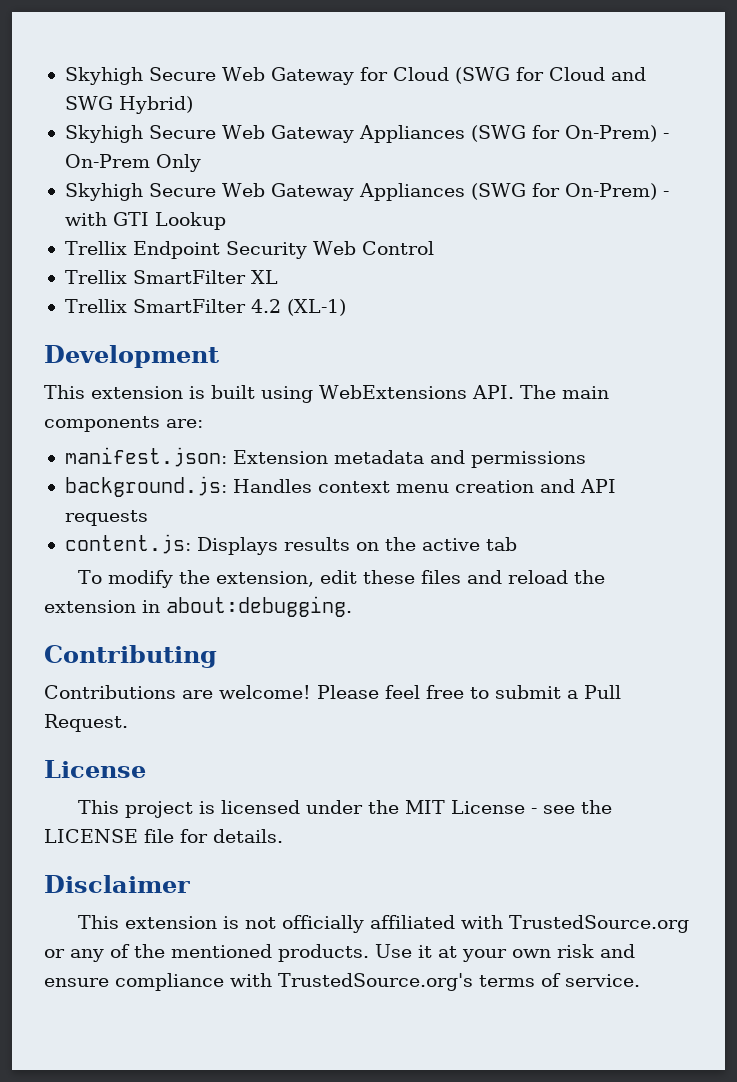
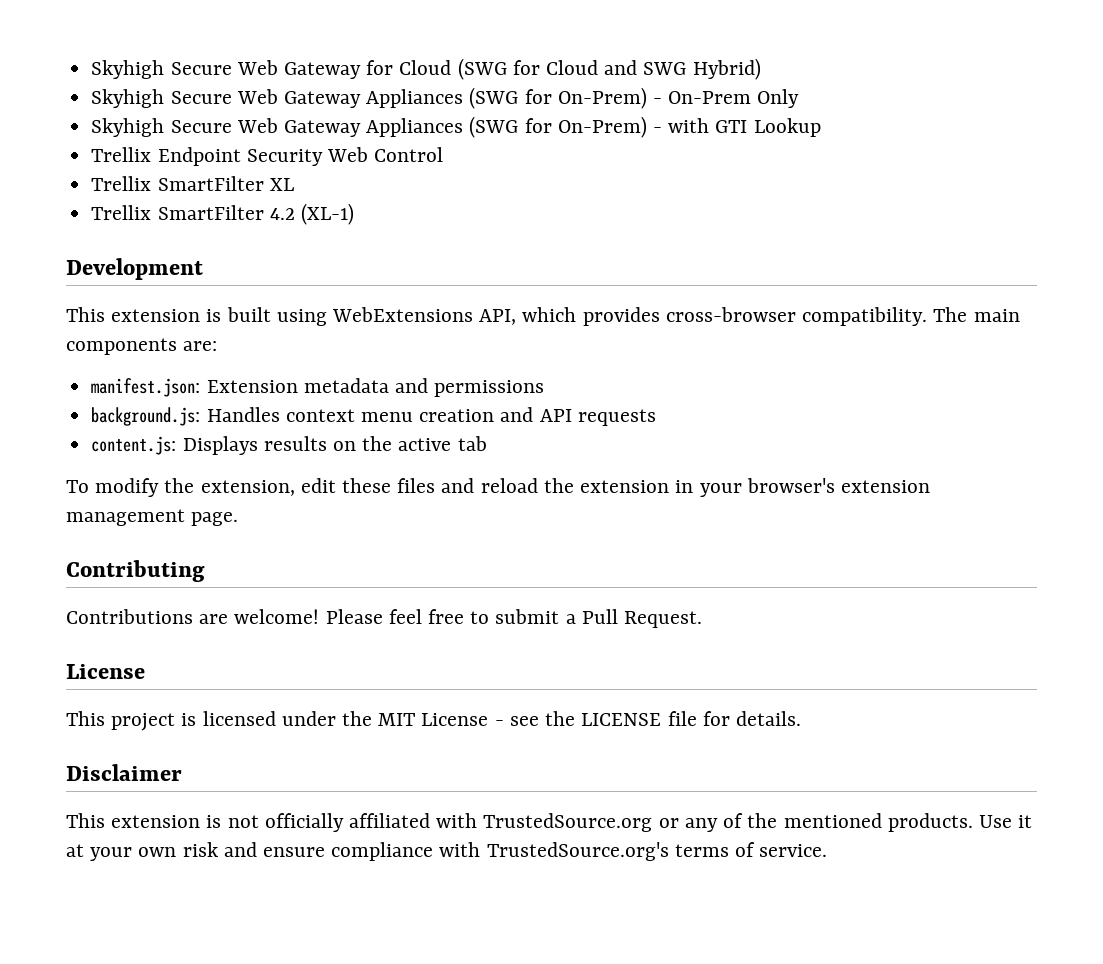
[471,385,514,399] API. -> [479,307,928,326] API, which provides cross-browser compatibility.
[166,596,352,617] about:debugging. -> [699,478,930,497] [66,509,239,526] your browser's extension management page.

